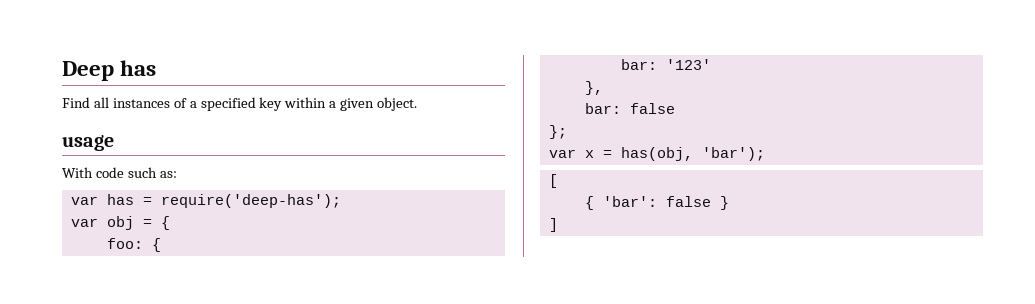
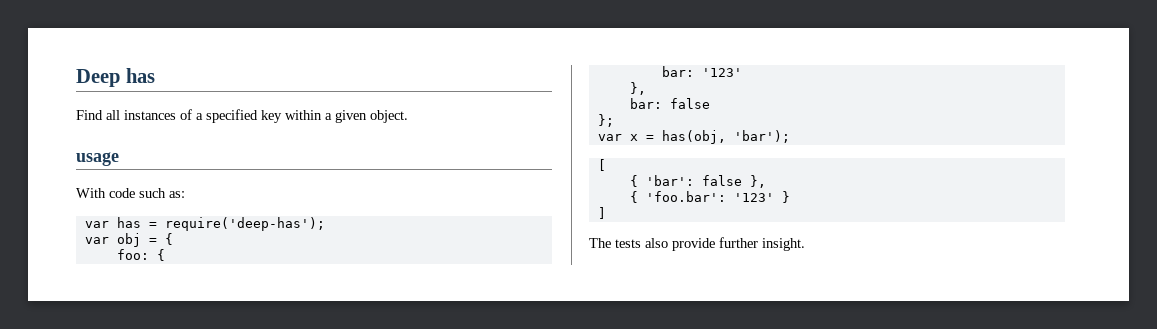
[719,196,729,210] [548,218,558,232] } // ] -> [749,175,766,188] [629,191,790,203] [597,207,606,219] [589,237,805,251] }, // { 'foo.bar': '123' } // ] // The tests also provide further insight.

